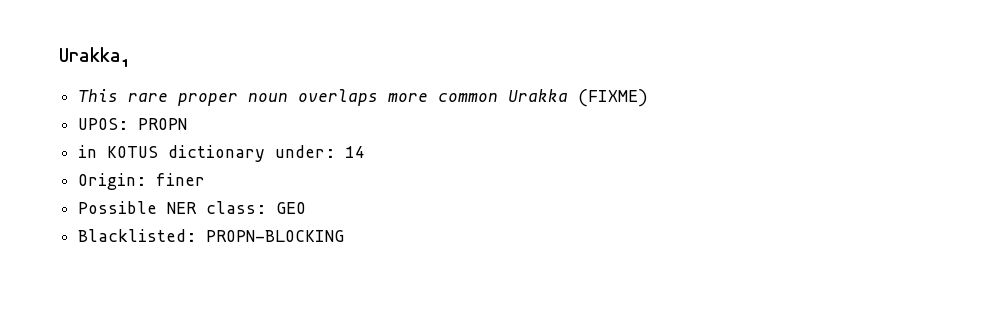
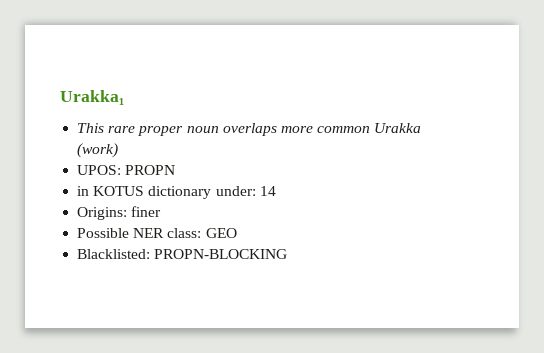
[578,89,649,107] (FIXME) -> [77,143,119,158] (work)
[78,173,147,190] Origin: -> [77,207,128,220] Origins:

